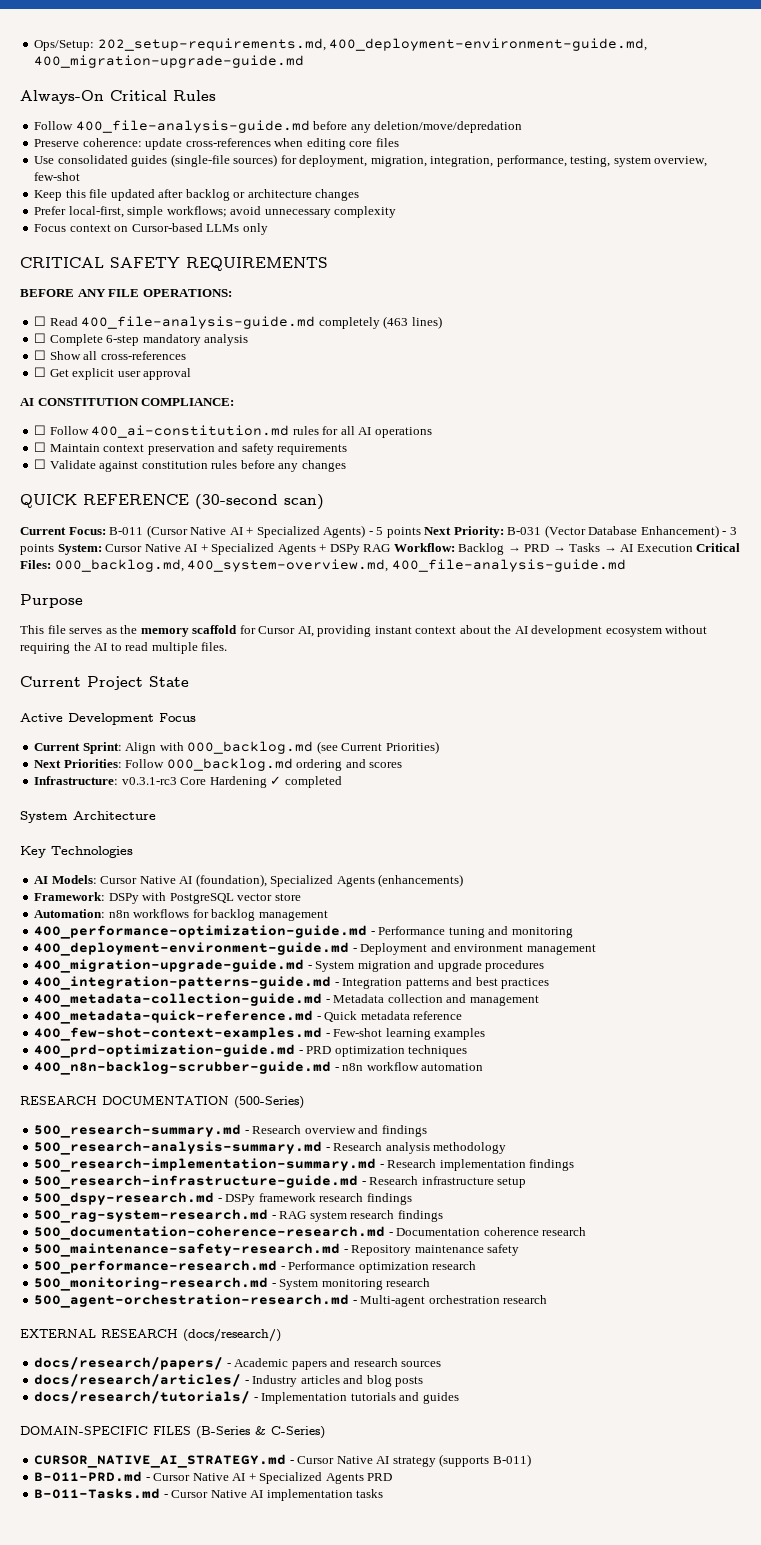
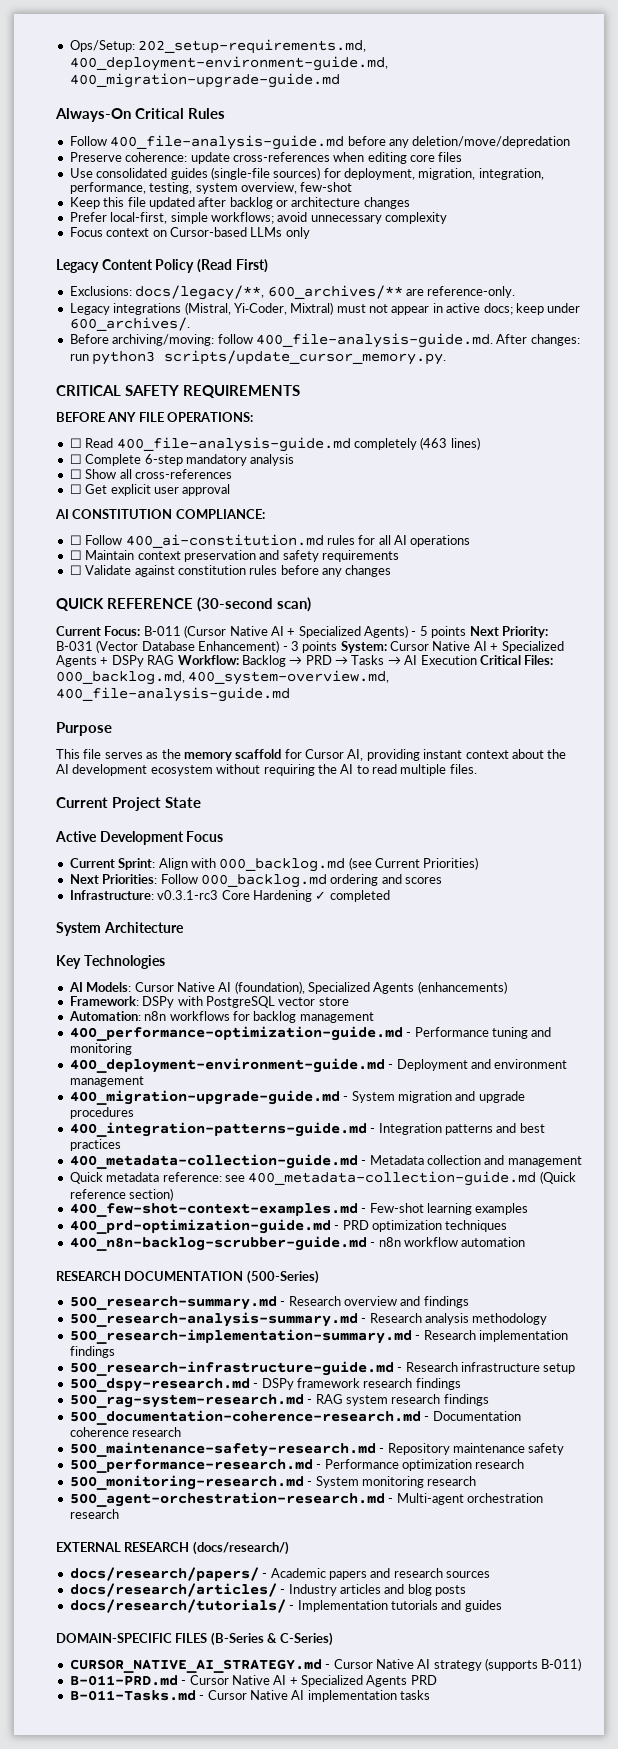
(268, 229) none -> [56,259,268,273] [69,285,516,300] [69,302,581,315] [69,317,190,331] [69,333,580,348] [69,350,447,365] // Legacy Content Policy (Read First) // Exclusions: docs/legacy/**, 600_archives/** are reference-only. // Legacy integrations (Mistral, Yi‑Coder, Mixtral) must not appear in active docs; keep under 600_archives/. // Before archiving/moving: follow 400_file-analysis-guide.md. After changes: run python3 scripts/update_cursor_memory.py.
[34,1010,410,1024] 400_metadata-quick-reference.md - Quick metadata -> [69,1171,576,1186] Quick metadata reference: see 400_metadata-collection-guide.md (Quick
(463, 1015) none -> [129,1188,174,1201] section)

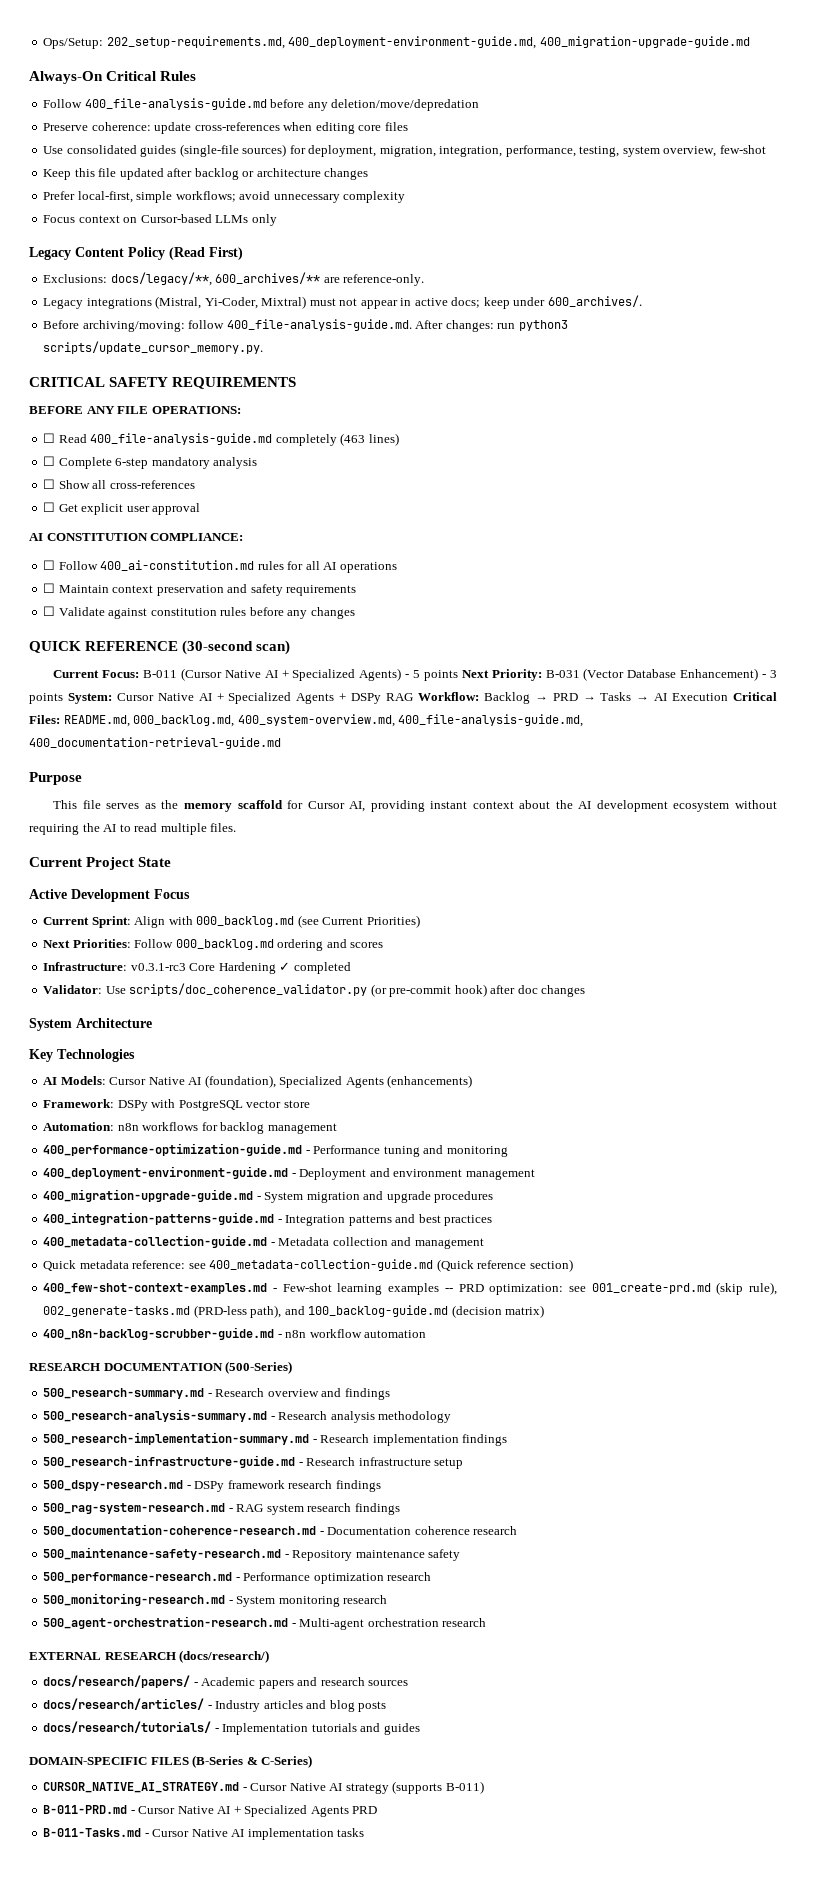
(554, 660) none -> [63,715,130,727] README.md,
[56,687,290,702] 400_file-analysis-guide.md -> [398,714,584,727] [29,737,281,749] 400_file-analysis-guide.md, 400_documentation-retrieval-guide.md
(390, 896) none -> [43,983,586,997] // Validator: Use scripts/doc_coherence_validator.py (or pre-commit hook) after doc changes
[69,1219,508,1234] // 400_prd-optimization-guide.md - PRD optimization techniques -> [444,1282,778,1295] [43,1305,545,1318] -- PRD optimization: see 001_create-prd.md (skip rule), 002_generate-tasks.md (PRD-less path), and 100_backlog-guide.md (decision matrix)

